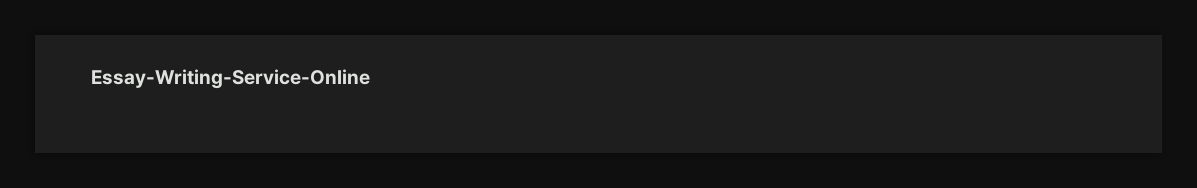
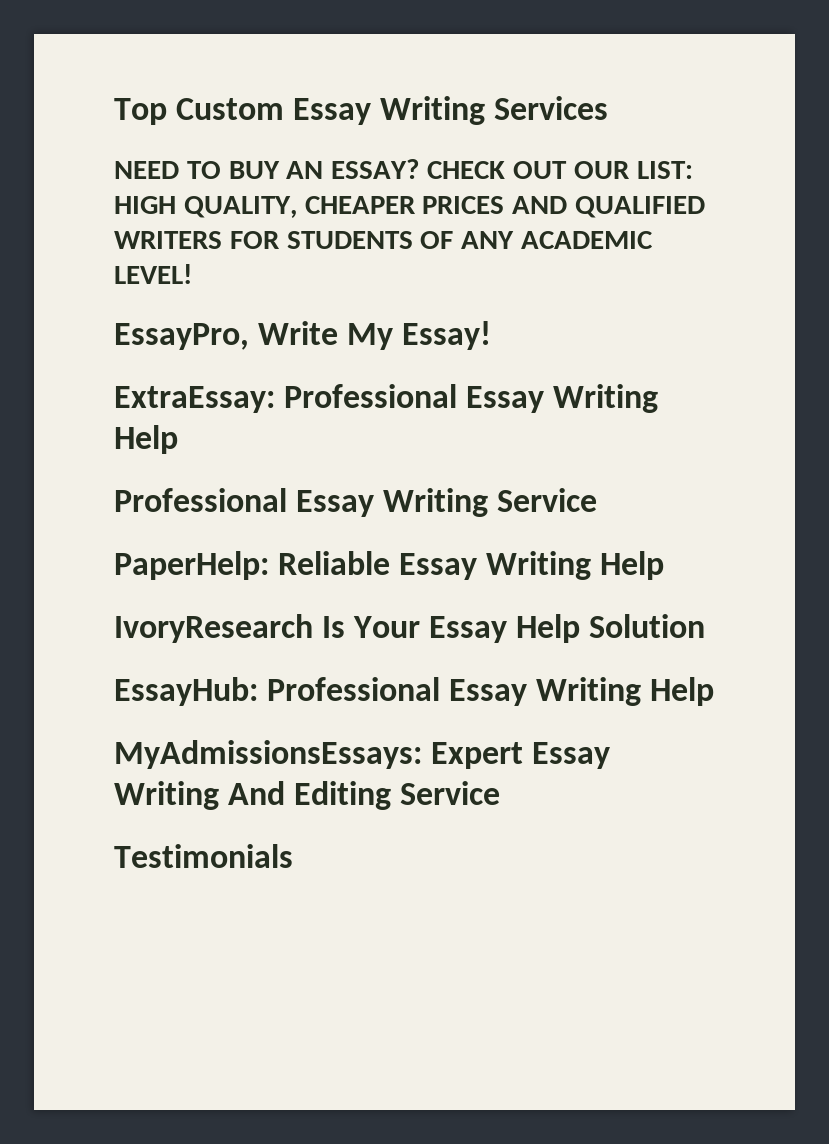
[91,69,370,89] Essay-Writing-Service-Online -> [114,96,609,125] [114,159,693,179] [114,196,706,218] [114,231,654,249] [114,264,192,284] [114,321,492,350] [114,384,659,413] [114,425,178,454] [114,488,598,517] [114,551,665,580] [114,614,706,643] [114,677,715,706] [114,740,611,769] [114,781,501,810] [114,844,293,868] Top Custom Essay Writing Services // NEED TO BUY AN ESSAY? CHECK OUT OUR LIST: HIGH QUALITY, CHEAPER PRICES AND QUALIFIED WRITERS FOR STUDENTS OF ANY ACADEMIC LEVEL! // EssayPro, Write My Essay! // ExtraEssay: Professional Essay Writing Help // Professional Essay Writing Service // PaperHelp: Reliable Essay Writing Help // IvoryResearch Is Your Essay Help Solution // EssayHub: Professional Essay Writing Help // MyAdmissionsEssays: Expert Essay Writing And Editing Service // Testimonials

